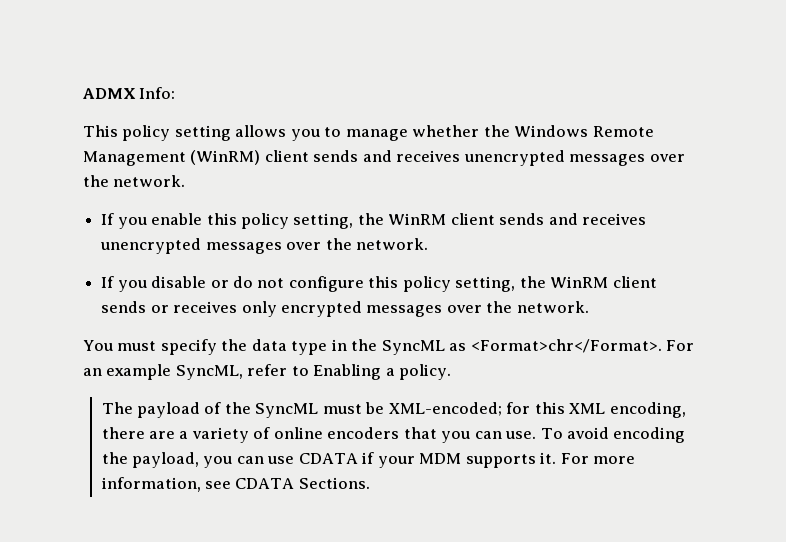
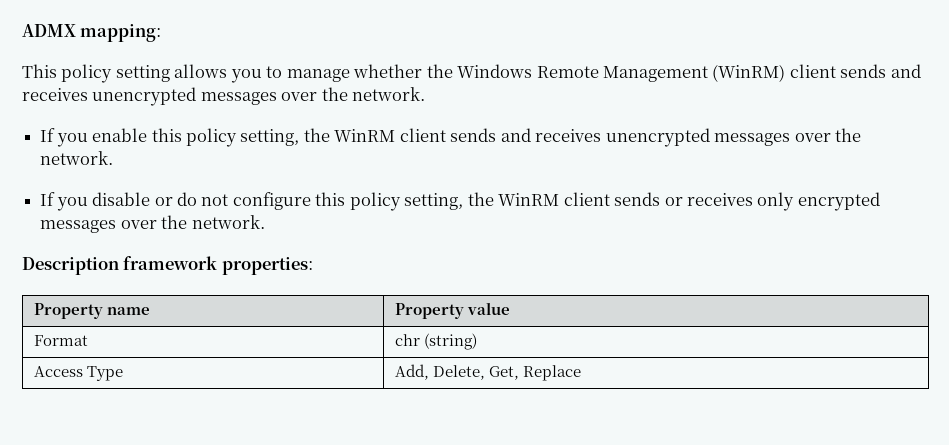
[139,87,176,99] Info: -> [80,24,162,42] mapping:
[83,339,694,355] [83,364,452,380] [101,402,686,418] [101,427,686,443] [101,452,635,468] [101,477,370,492] You must specify the data type in the SyncML as <Format>chr</Format>. For an example SyncML, refer to Enabling a policy. // The payload of the SyncML must be XML-encoded; for this XML encoding, there are a variety of online encoders that you can use. To avoid encoding the payload, you can use CDATA if your MDM supports it. For more information, see CDATA Sections. -> [22,256,313,275] [34,303,151,319] [395,302,511,319] [34,335,89,346] [395,333,478,350] [34,366,124,381] [395,364,582,381] Description framework properties: // Property name | Property value // Format | chr (string) // Access Type | Add, Delete, Get, Replace

